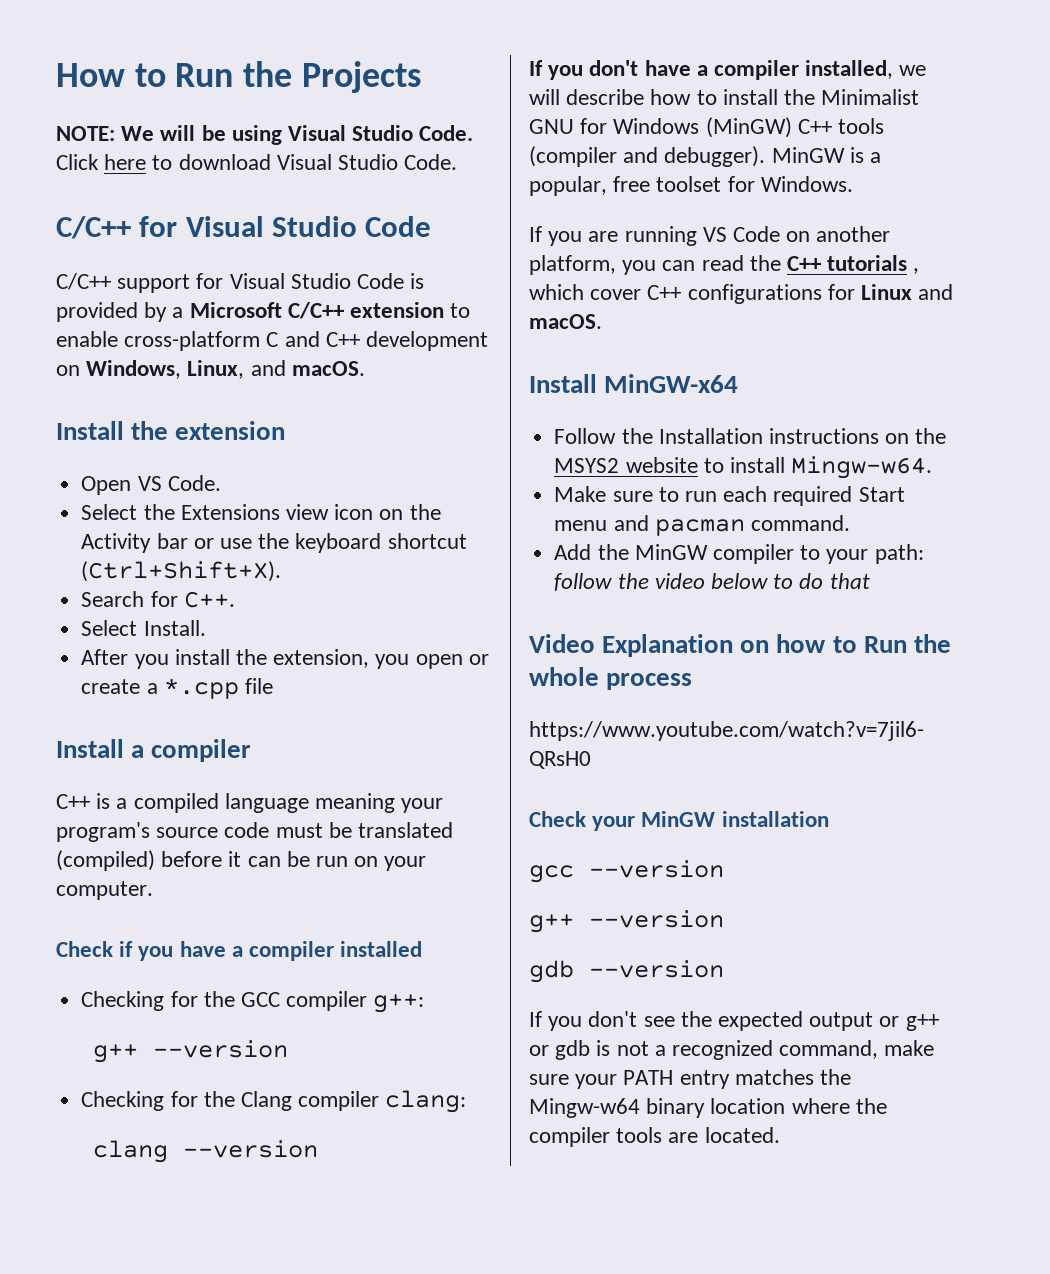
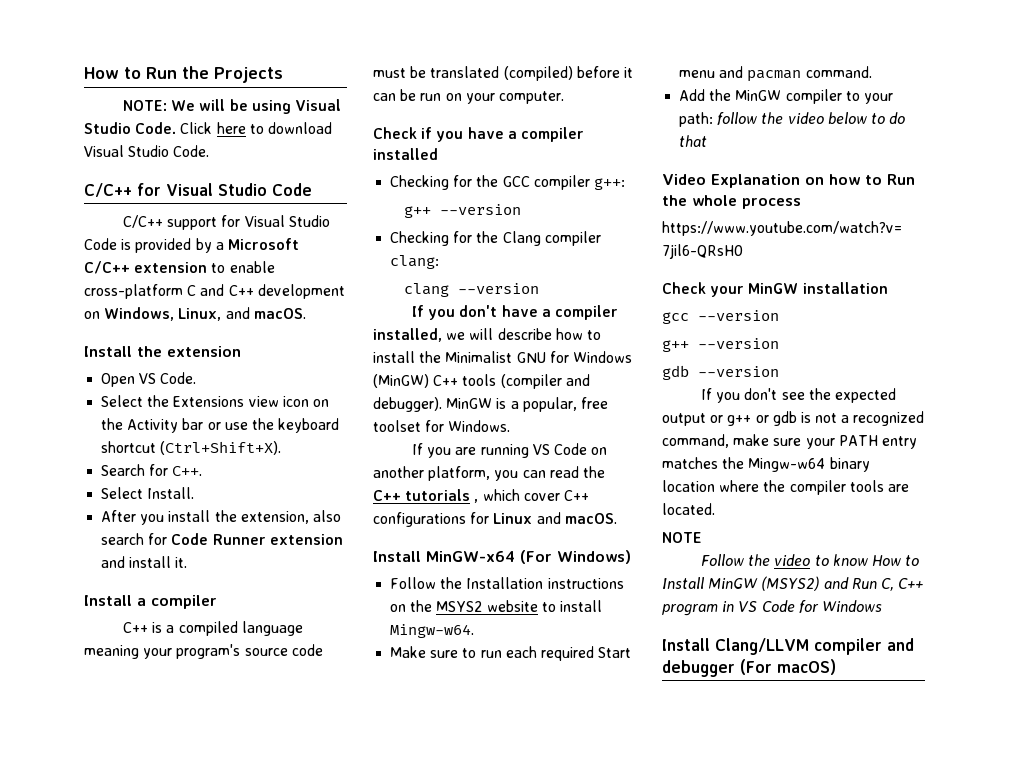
[375,654,489,669] [81,678,273,699] you open or create a *.cpp file -> [312,510,341,522] [101,533,343,545] [101,556,188,568] also search for Code Runner extension and install it.
(739, 383) none -> [520,550,631,564] (For Windows)
(780, 1135) none -> [662,532,702,543] [701,554,920,566] [662,576,924,591] [662,600,882,616] [662,638,914,655] [662,659,836,677] // NOTE // Follow the video to know How to Install MinGW (MSYS2) and Run C, C++ program in VS Code for Windows // Install Clang/LLVM compiler and debugger (For macOS)

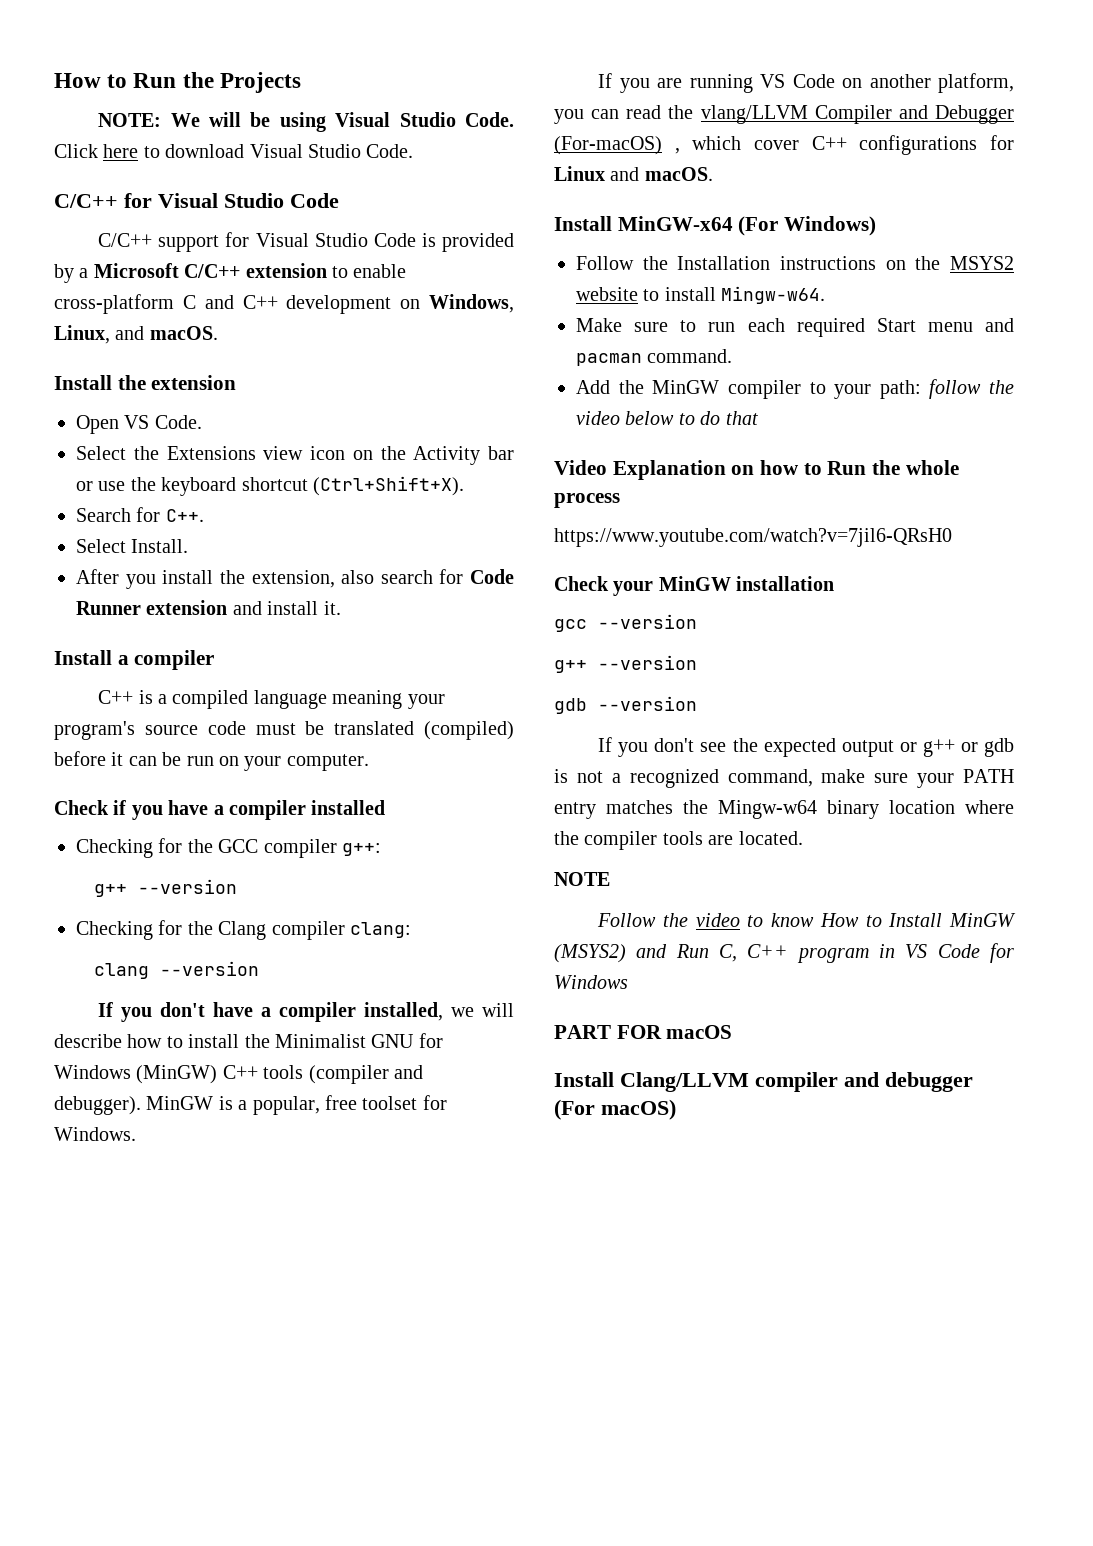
[373,489,471,501] C++ tutorials -> [700,105,1014,124] [554,136,662,155] vlang/LLVM Compiler and Debugger (For-macOS)
(882, 606) none -> [554,1025,733,1039] // PART FOR macOS

